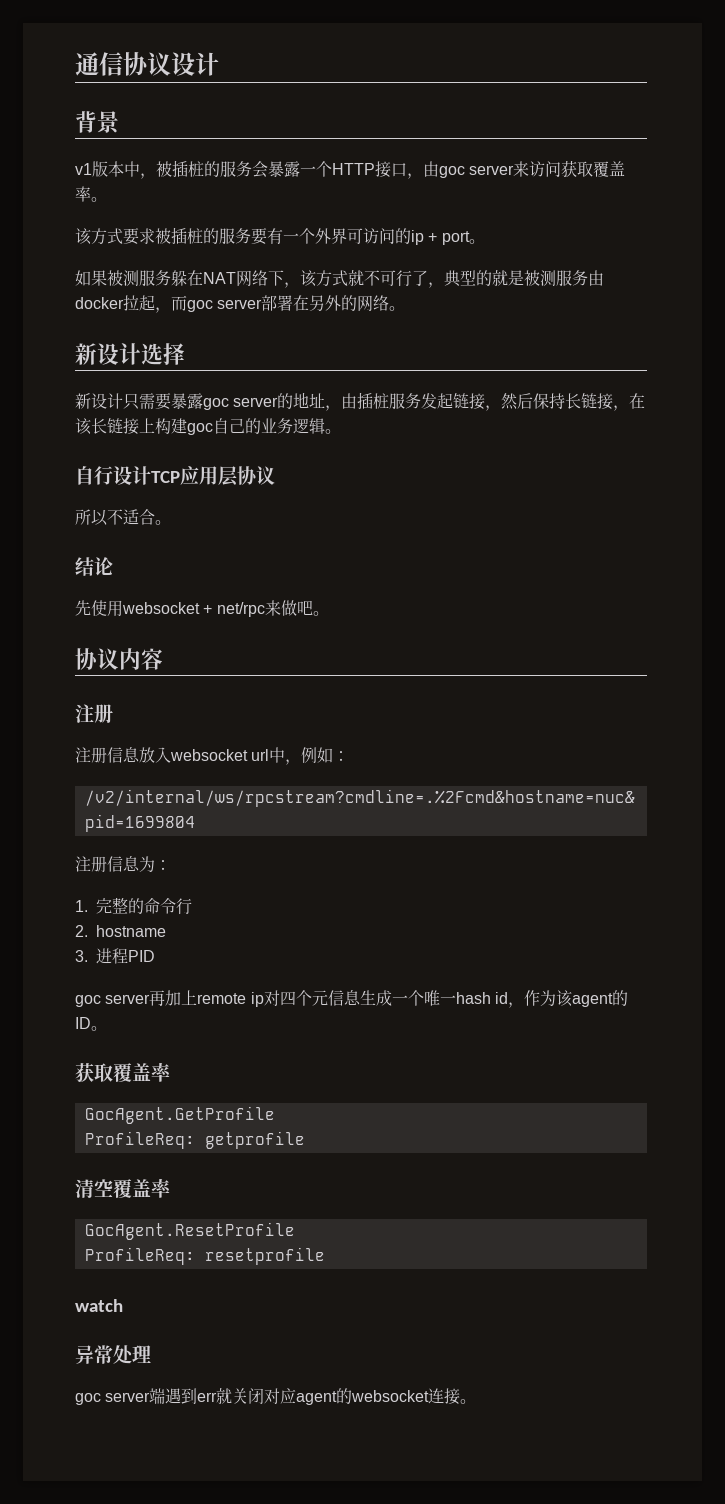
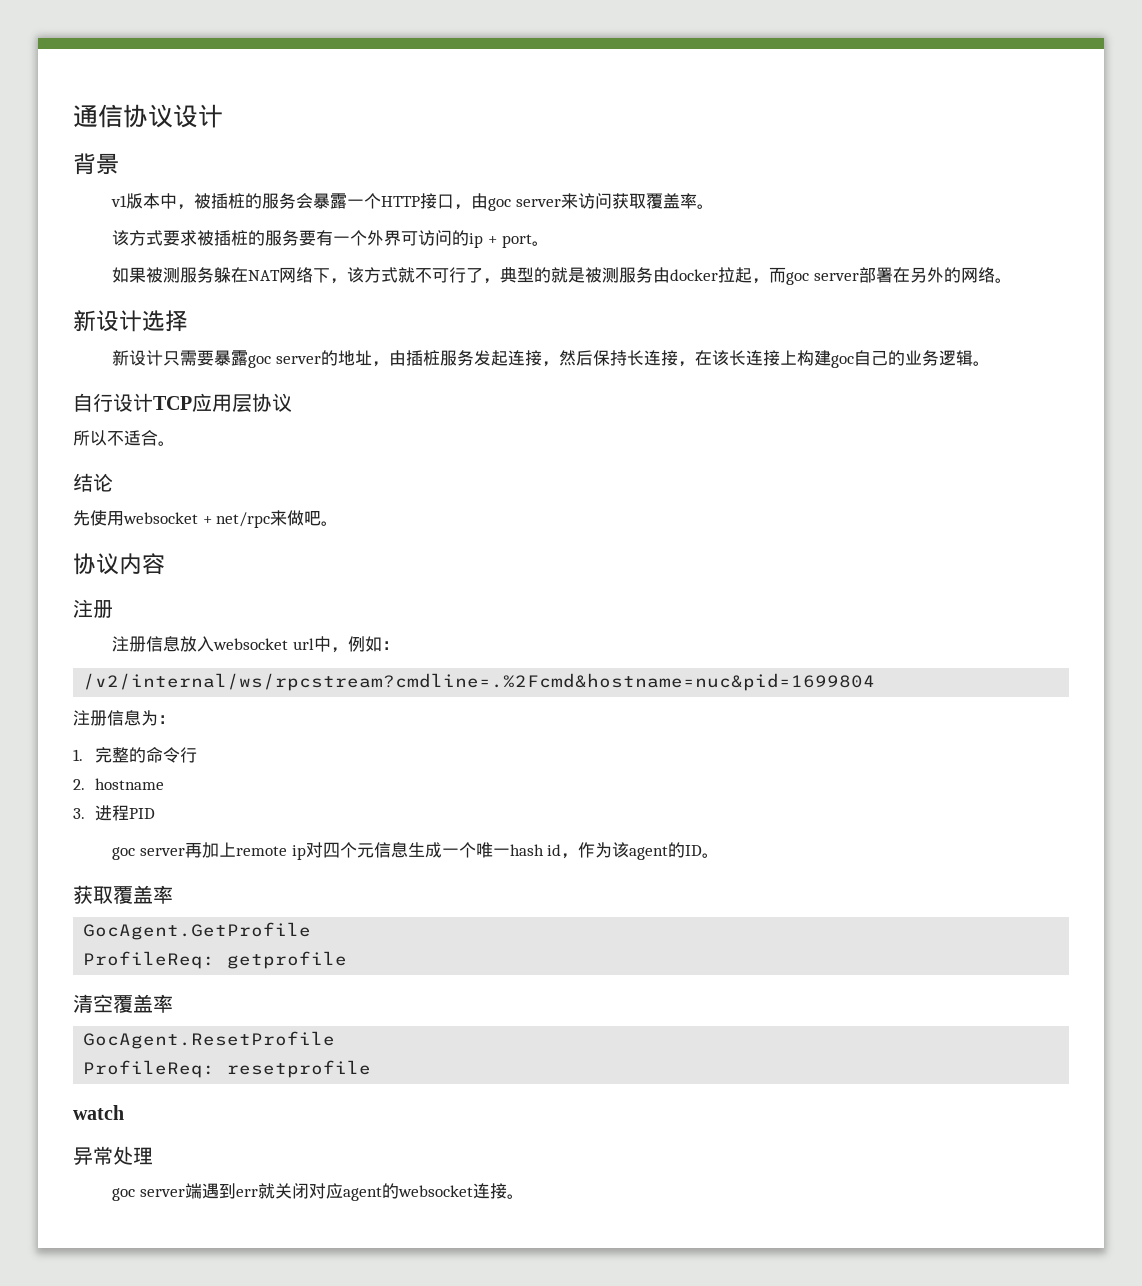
[453,393,470,409] 链 -> [507,350,525,366] 连
[581,393,598,409] 链 -> [643,350,661,366] 连
[107,418,123,434] 链 -> [745,350,763,366] 连

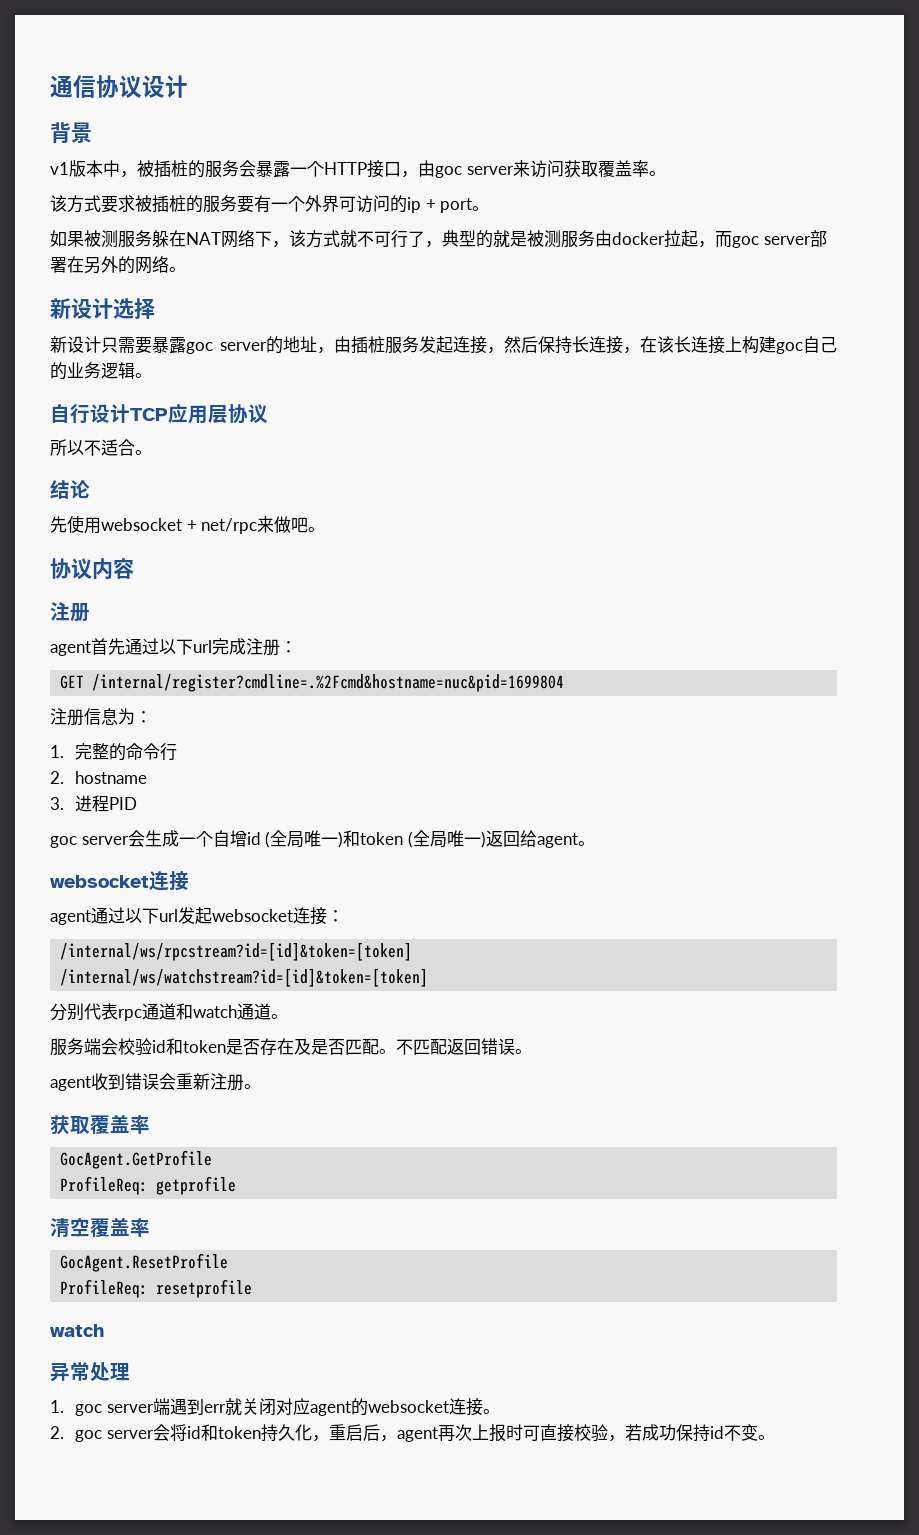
[112,636,399,653] [83,673,876,691] 注册信息放入websocket url中，例如： // /v2/internal/ws/rpcstream?cmdline=.%2Fcmd&hostname=nuc&pid=1699804 -> [50,638,297,656] [60,674,565,692] agent首先通过以下url完成注册： // GET /internal/register?cmdline=.%2Fcmd&hostname=nuc&pid=1699804
[184,842,703,860] 再加上remote ip对四个元信息生成一个唯一hash id，作为该agent的ID -> [127,830,595,848] [50,871,189,891] [50,907,344,925] [60,942,413,961] [60,968,429,987] [50,1003,288,1021] [50,1038,532,1056] [50,1073,244,1091] 会生成一个自增id (全局唯一)和token (全局唯一)返回给agent。 // websocket连接 // agent通过以下url发起websocket连接： // /internal/ws/rpcstream?id=[id]&token=[token] // /internal/ws/watchstream?id=[id]&token=[token] // 分别代表rpc通道和watch通道。 // 服务端会校验id和token是否存在及是否匹配。不匹配返回错误。 // agent收到错误会重新注册
(153, 1156) none -> [50,1400,64,1413] 1.
(524, 1196) none -> [50,1424,775,1442] // 2. goc server会将id和token持久化，重启后，agent再次上报时可直接校验，若成功保持id不变。

